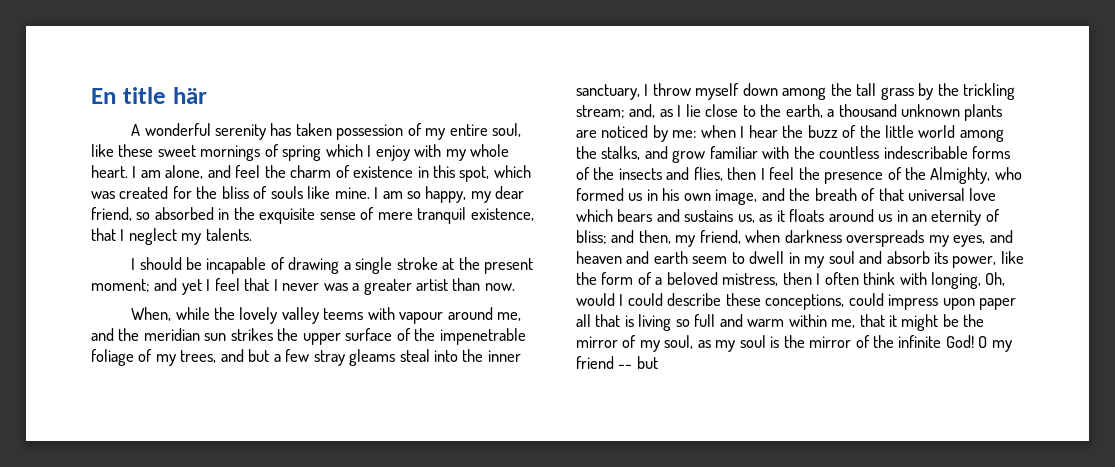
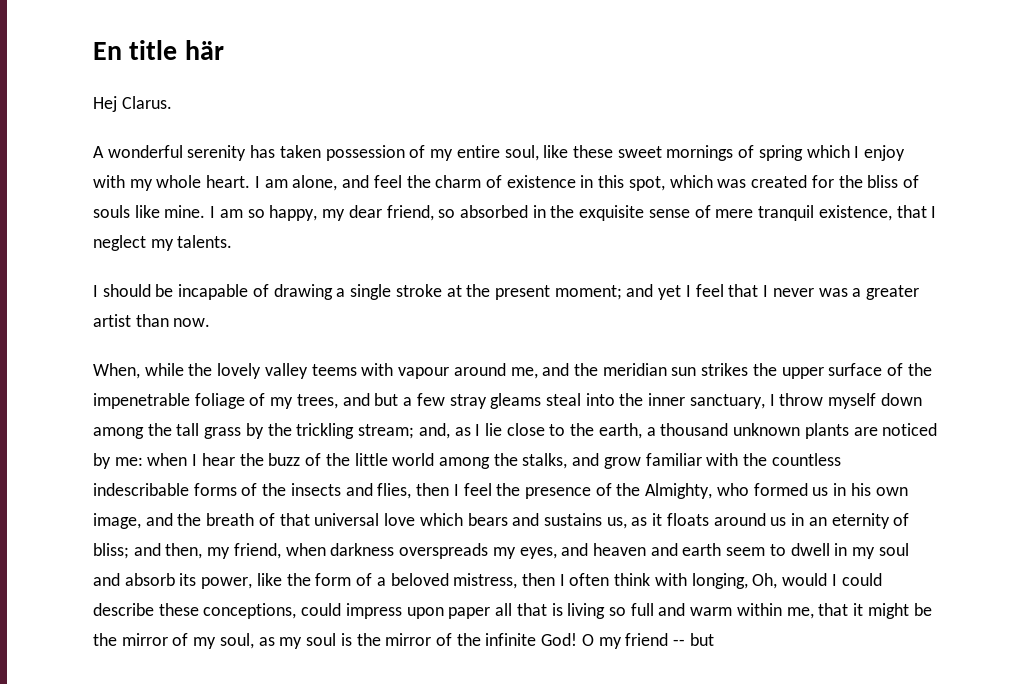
(207, 95) none -> [93,96,172,112] // Hej Clarus.

